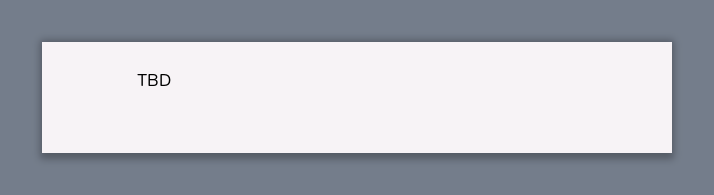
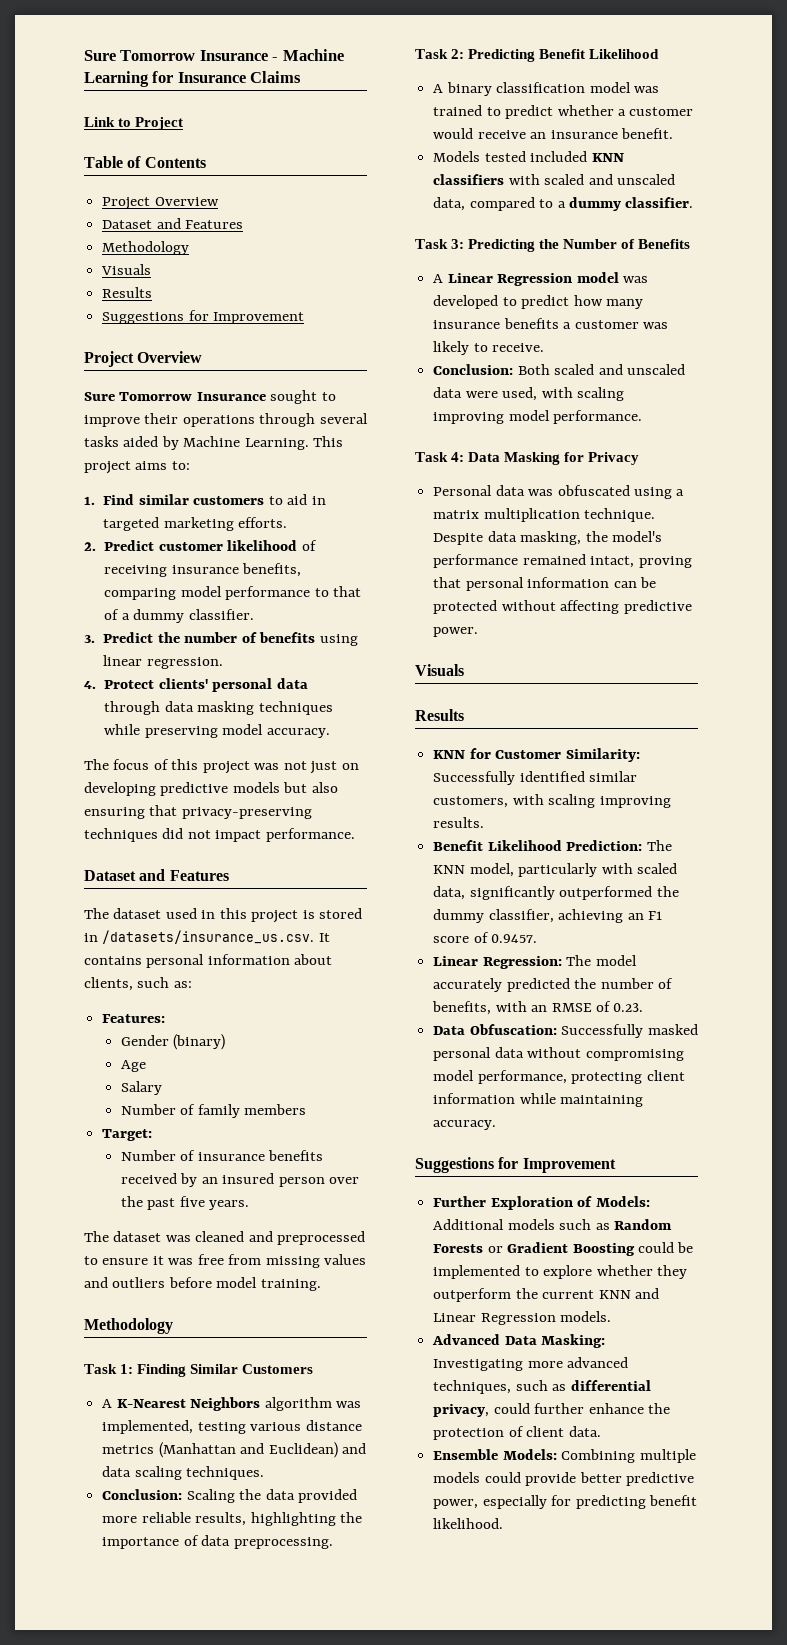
[137,74,171,86] TBD -> [84,49,344,61] [84,71,302,87] [84,117,184,130] [84,156,206,168] [102,197,219,210] [102,218,244,229] [102,241,190,255] [101,264,152,275] [102,287,153,298] [102,310,305,324] [84,351,203,367] [84,390,336,404] [84,413,368,427] [84,436,344,450] [84,461,190,474] [84,494,326,505] [103,517,288,531] [84,540,317,551] [104,563,302,577] [104,586,362,600] [104,609,254,623] [84,632,358,646] [103,655,223,669] [84,678,308,692] [104,701,333,715] [104,724,330,738] [84,759,359,774] [84,782,338,796] [84,805,312,819] [84,828,355,842] [84,869,229,881] [84,908,363,923] [84,930,330,944] [84,954,333,968] [84,977,192,991] [102,1014,166,1023] [120,1034,226,1050] [120,1060,146,1072] [120,1081,162,1095] [120,1104,307,1118] [102,1129,153,1141] [120,1150,324,1161] [120,1173,359,1187] [120,1196,250,1210] [84,1231,366,1245] [84,1254,367,1268] [84,1277,321,1291] [84,1318,173,1334] [84,1364,314,1377] [102,1397,361,1411] [102,1420,362,1434] [102,1442,366,1458] [102,1466,265,1480] [102,1489,357,1503] [102,1512,362,1526] [102,1535,333,1549] [415,49,660,62] [433,82,659,96] [433,105,694,119] [433,128,673,139] [433,151,624,162] [433,174,675,185] [433,197,694,211] [415,239,691,252] [433,272,648,286] [433,295,643,309] [433,318,668,329] [433,341,545,355] [433,364,685,375] [433,387,624,401] [433,410,643,424] [415,452,640,465] [433,485,685,499] [433,508,656,522] [433,531,662,545] [433,554,692,568] [433,577,656,591] [433,600,692,614] [433,627,479,637] [415,664,464,676] [415,709,464,721] [433,748,640,762] [433,771,638,785] [433,794,671,808] [433,817,485,828] [433,840,672,851] [433,863,677,877] [433,886,679,900] [433,909,662,923] [433,932,538,943] [433,955,637,969] [433,978,673,992] [432,1001,644,1015] [433,1024,698,1038] [433,1047,684,1061] [433,1070,685,1084] [433,1093,644,1107] [433,1120,497,1130] [415,1157,616,1173] [433,1196,650,1210] [433,1219,672,1230] [433,1242,694,1256] [433,1265,687,1279] [433,1288,659,1302] [433,1311,612,1325] [432,1334,606,1348] [433,1357,629,1371] [433,1380,651,1394] [433,1403,670,1417] [433,1426,601,1440] [433,1449,696,1463] [433,1472,694,1486] [433,1495,697,1509] [433,1518,504,1529] Sure Tomorrow Insurance - Machine Learning for Insurance Claims // Link to Project // Table of Contents // Project Overview // Dataset and Features // Methodology // Visuals // Results // Suggestions for Improvement // Project Overview // Sure Tomorrow Insurance sought to improve their operations through several tasks aided by Machine Learning. This project aims to: // 1. Find similar customers to aid in targeted marketing efforts. // 2. Predict customer likelihood of receiving insurance benefits, comparing model performance to that of a dummy classifier. // 3. Predict the number of benefits using linear regression. // 4. Protect clients' personal data through data masking techniques while preserving model accuracy. // The focus of this project was not just on developing predictive models but also ensuring that privacy-preserving techniques did not impact performance. // Dataset and Features // The dataset used in this project is stored in /datasets/insurance_us.csv. It contains personal information about clients, such as: // Features: // Gender (binary) // Age // Salary // Number of family members // Target: // Number of insurance benefits received by an insured person over the past five years. // The dataset was cleaned and preprocessed to ensure it was free from missing values and outliers before model training. // Methodology // Task 1: Finding Similar Customers // A K-Nearest Neighbors algorithm was implemented, testing various distance metrics (Manhattan and Euclidean) and data scaling techniques. // Conclusion: Scaling the data provided more reliable results, highlighting the importance of data preprocessing. // Task 2: Predicting Benefit Likelihood // A binary classification model was trained to predict whether a customer would receive an insurance benefit. // Models tested included KNN classifiers with scaled and unscaled data, compared to a dummy classifier. // Task 3: Predicting the Number of Benefits // A Linear Regression model was developed to predict how many insurance benefits a customer was likely to receive. // Conclusion: Both scaled and unscaled data were used, with scaling improving model performance. // Task 4: Data Masking for Privacy // Personal data was obfuscated using a matrix multiplication technique. Despite data masking, the model's performance remained intact, proving that personal information can be protected without affecting predictive power. // Visuals // Results // KNN for Customer Similarity: Successfully identified similar customers, with scaling improving results. // Benefit Likelihood Prediction: The KNN model, particularly with scaled data, significantly outperformed the dummy classifier, achieving an F1 score of 0.9457. // Linear Regression: The model accurately predicted the number of benefits, with an RMSE of 0.23. // Data Obfuscation: Successfully masked personal data without compromising model performance, protecting client information while maintaining accuracy. // Suggestions for Improvement // Further Exploration of Models: Additional models such as Random Forests or Gradient Boosting could be implemented to explore whether they outperform the current KNN and Linear Regression models. // Advanced Data Masking: Investigating more advanced techniques, such as differential privacy, could further enhance the protection of client data. // Ensemble Models: Combining multiple models could provide better predictive power, especially for predicting benefit likelihood.

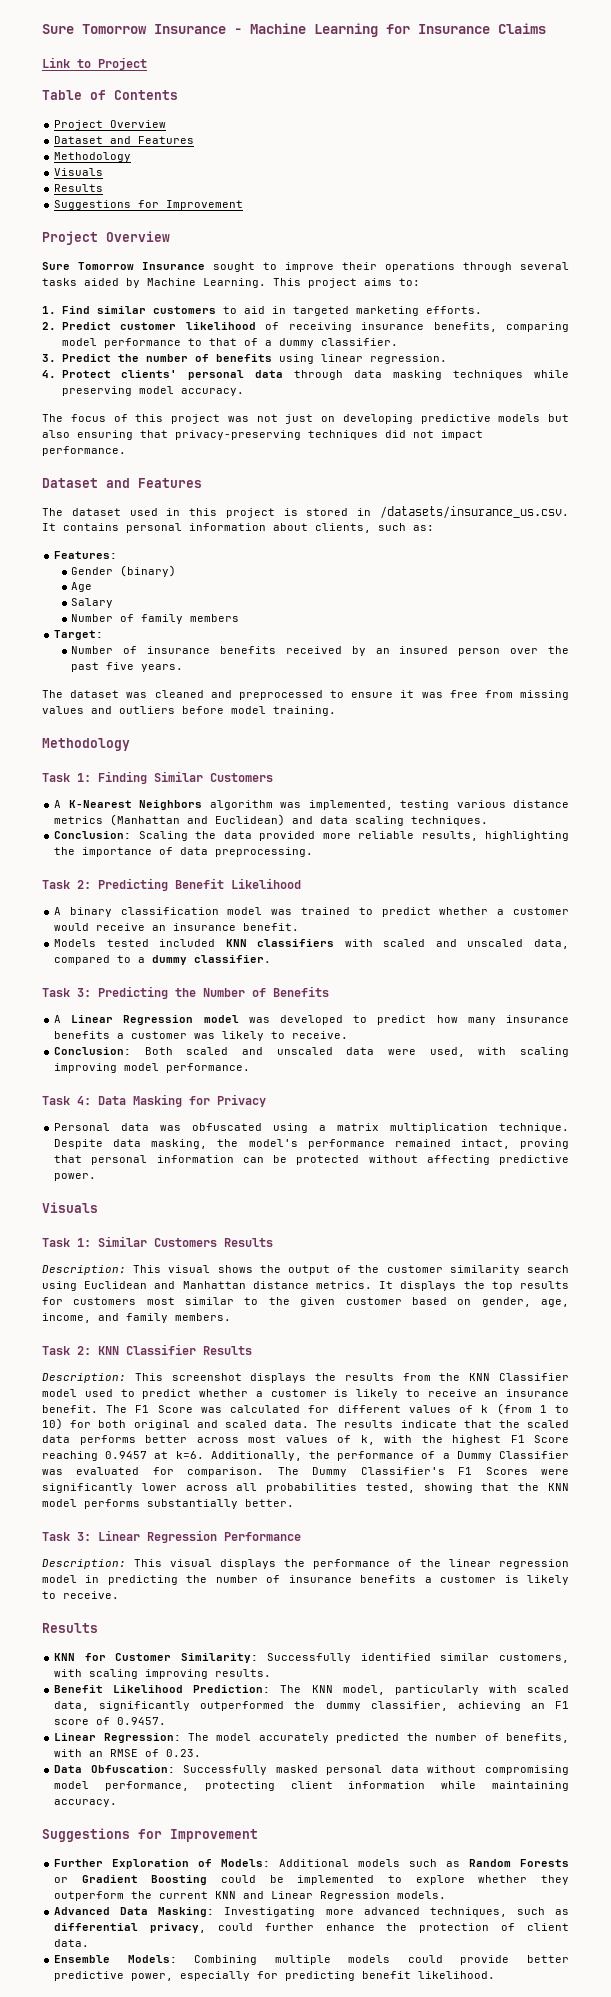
(464, 670) none -> [42,1236,273,1247] [42,1265,569,1275] [42,1281,569,1291] [42,1297,569,1307] [42,1313,231,1323] [42,1344,252,1355] [42,1373,569,1383] [42,1389,569,1399] [42,1403,569,1415] [42,1418,570,1430] [42,1435,569,1445] [42,1451,569,1461] [42,1467,570,1477] [42,1483,569,1493] [42,1499,294,1509] [42,1530,301,1543] [42,1559,569,1569] [42,1575,569,1585] [42,1591,119,1599] // Task 1: Similar Customers Results // Description: This visual shows the output of the customer similarity search using Euclidean and Manhattan distance metrics. It displays the top results for customers most similar to the given customer based on gender, age, income, and family members. // Task 2: KNN Classifier Results // Description: This screenshot displays the results from the KNN Classifier model used to predict whether a customer is likely to receive an insurance benefit. The F1 Score was calculated for different values of k (from 1 to 10) for both original and scaled data. The results indicate that the scaled data performs better across most values of k, with the highest F1 Score reaching 0.9457 at k=6. Additionally, the performance of a Dummy Classifier was evaluated for comparison. The Dummy Classifier's F1 Scores were significantly lower across all probabilities tested, showing that the KNN model performs substantially better. // Task 3: Linear Regression Performance // Description: This visual displays the performance of the linear regression model in predicting the number of insurance benefits a customer is likely to receive.

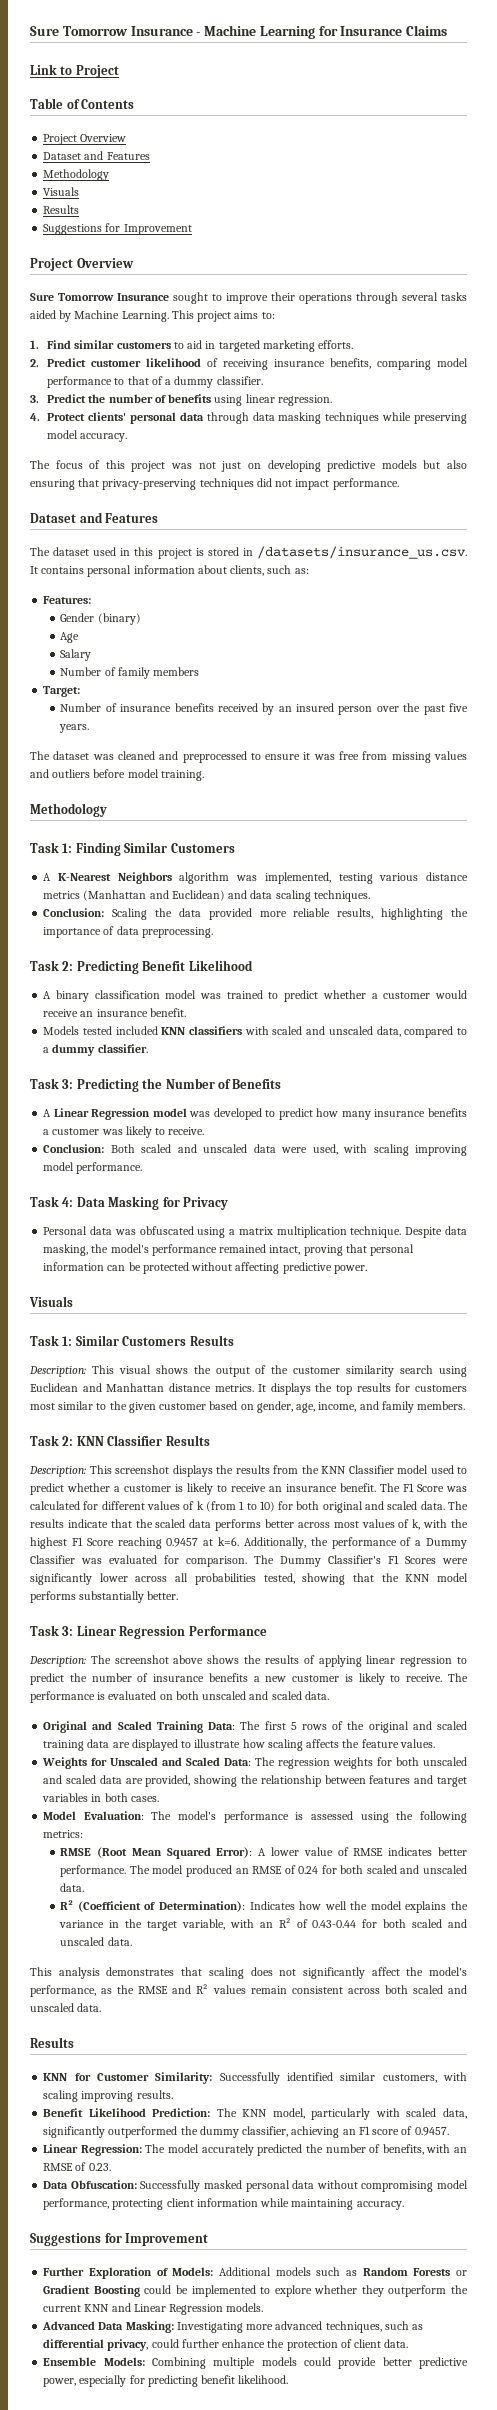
[134,1559,569,1569] [42,1575,178,1585] This visual displays the performance of the linear regression model in predicting -> [90,1655,467,1667] [30,1673,64,1685] The screenshot above shows the results of applying linear regression to predict
(432, 1580) none -> [265,1676,287,1682] new
(119, 1595) none -> [448,1673,469,1682] [30,1691,329,1703] [43,1721,467,1733] [43,1739,435,1751] [42,1757,467,1769] [43,1775,468,1787] [42,1793,159,1802] [43,1811,467,1823] [43,1830,84,1838] [60,1847,468,1859] [60,1865,467,1877] [60,1883,85,1892] [60,1900,469,1913] [59,1918,468,1931] [60,1937,132,1946] [30,1967,467,1979] [30,1984,467,1997] [30,2003,102,2012] The performance is evaluated on both unscaled and scaled data. // Original and Scaled Training Data: The first 5 rows of the original and scaled training data are displayed to illustrate how scaling affects the feature values. // Weights for Unscaled and Scaled Data: The regression weights for both unscaled and scaled data are provided, showing the relationship between features and target variables in both cases. // Model Evaluation: The model's performance is assessed using the following metrics: // RMSE (Root Mean Squared Error): A lower value of RMSE indicates better performance. The model produced an RMSE of 0.24 for both scaled and unscaled data. // R² (Coefficient of Determination): Indicates how well the model explains the variance in the target variable, with an R² of 0.43-0.44 for both scaled and unscaled data. // This analysis demonstrates that scaling does not significantly affect the model's performance, as the RMSE and R² values remain consistent across both scaled and unscaled data.

